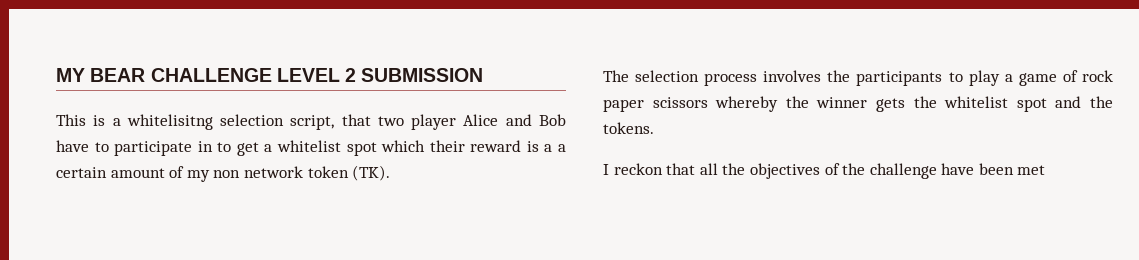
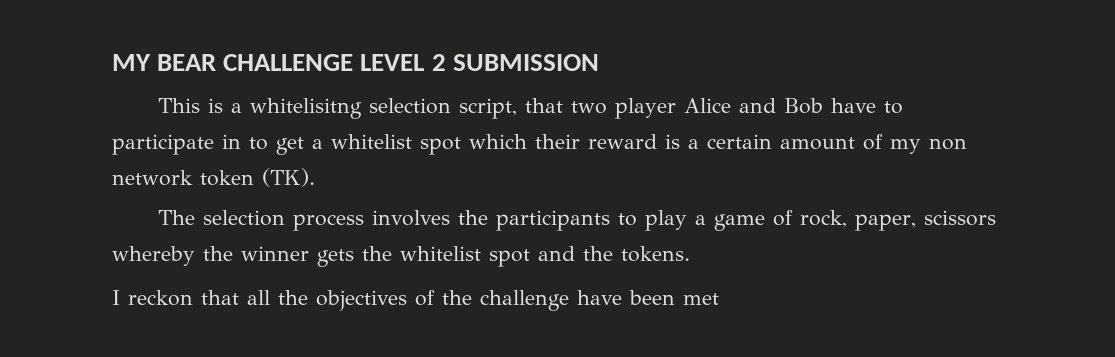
[558,144,566,152] a -> (699, 144) none
[1082,70,1113,82] [603,99,644,112] rock paper -> [799,210,916,231] rock, paper,

